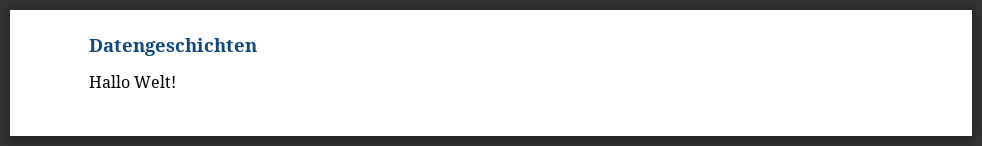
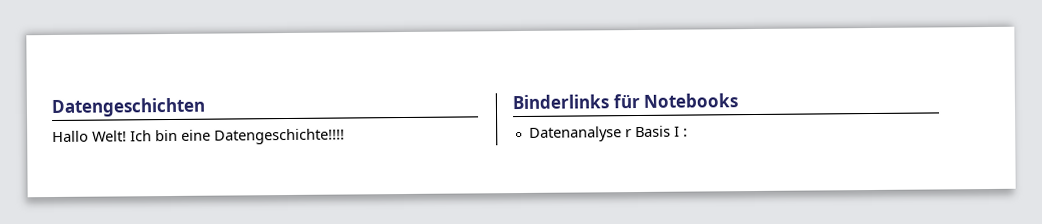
(177, 81) none -> [130,128,345,145] [512,93,739,110] [528,125,688,142] Ich bin eine Datengeschichte!!!! // Binderlinks für Notebooks // Datenanalyse r Basis I :

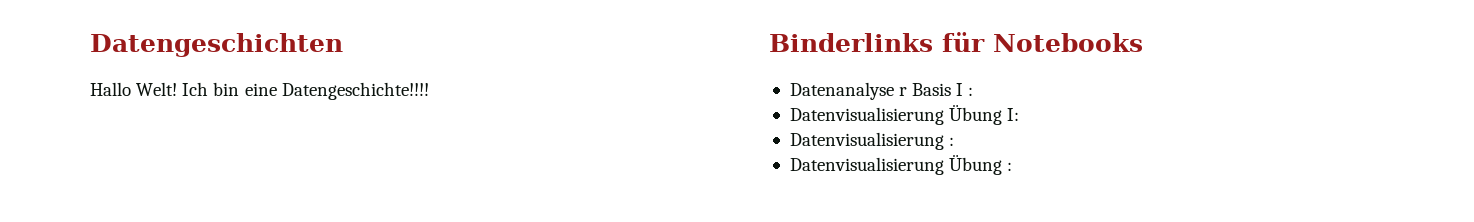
(688, 132) none -> [789,105,1020,125] [789,132,955,150] [789,155,1013,175] // Datenvisualisierung Übung I: // Datenvisualisierung : // Datenvisualisierung Übung :

